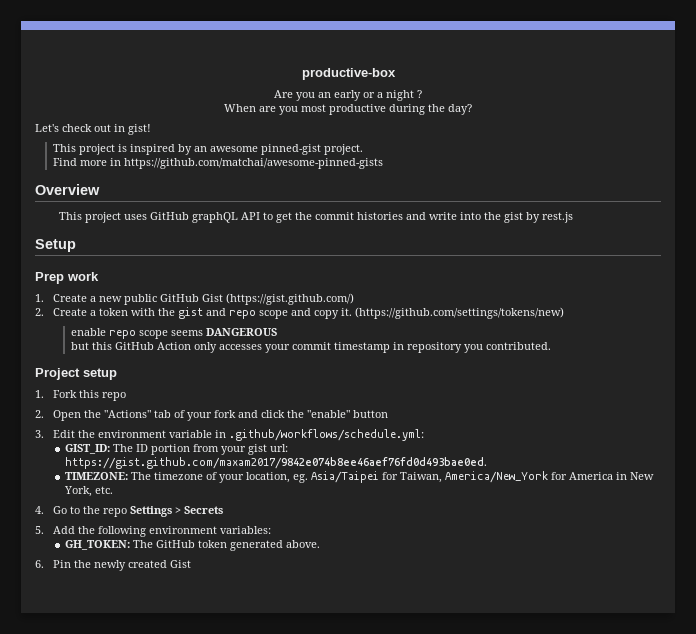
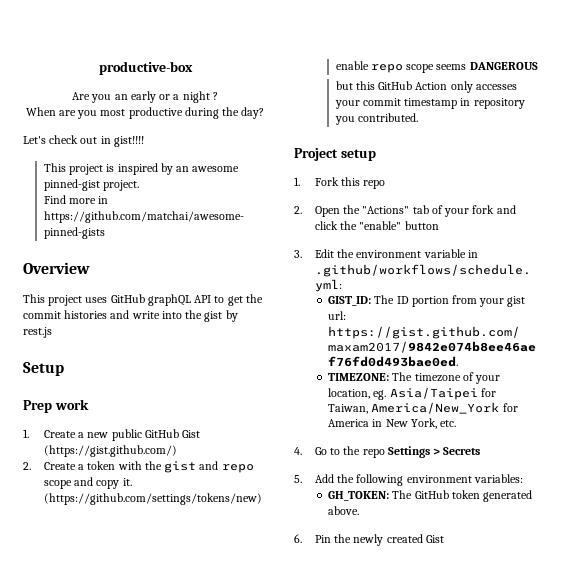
[128,124,151,135] gist! -> [113,136,144,147] gist!!!!

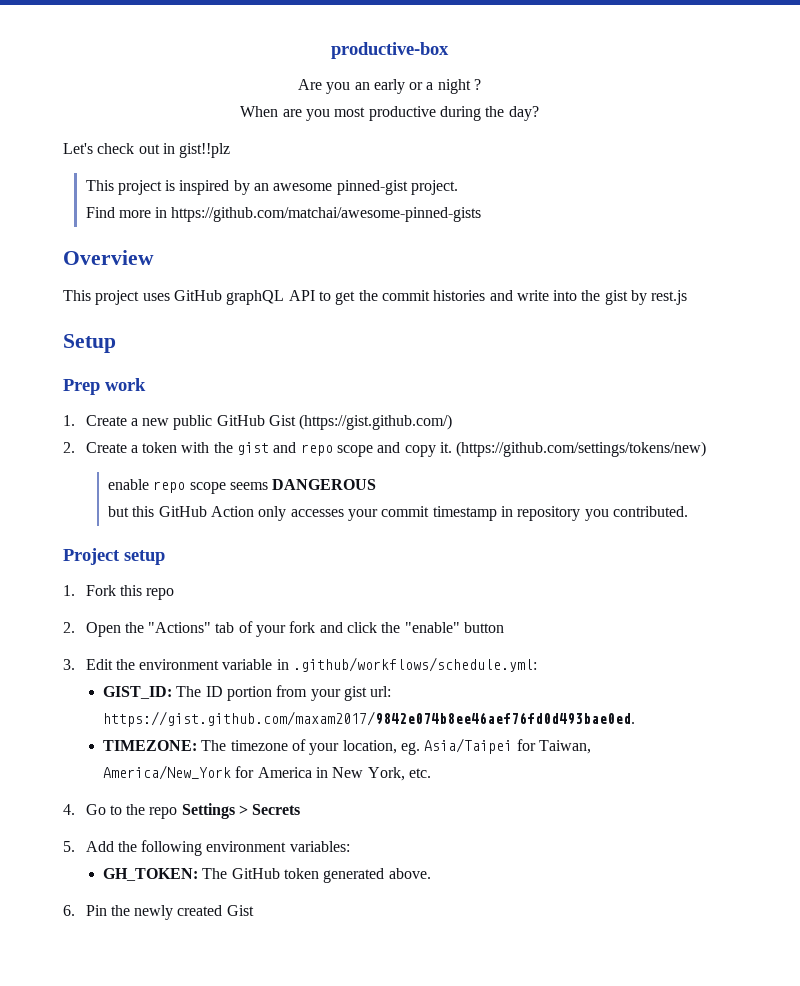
[113,136,144,147] gist!!!! -> [179,143,231,158] gist!!plz

